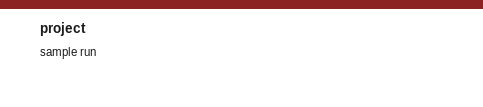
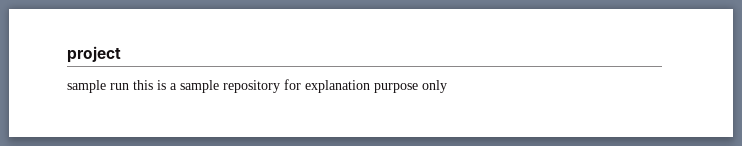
(97, 52) none -> [133,79,447,93] this is a sample repository for explanation purpose only

